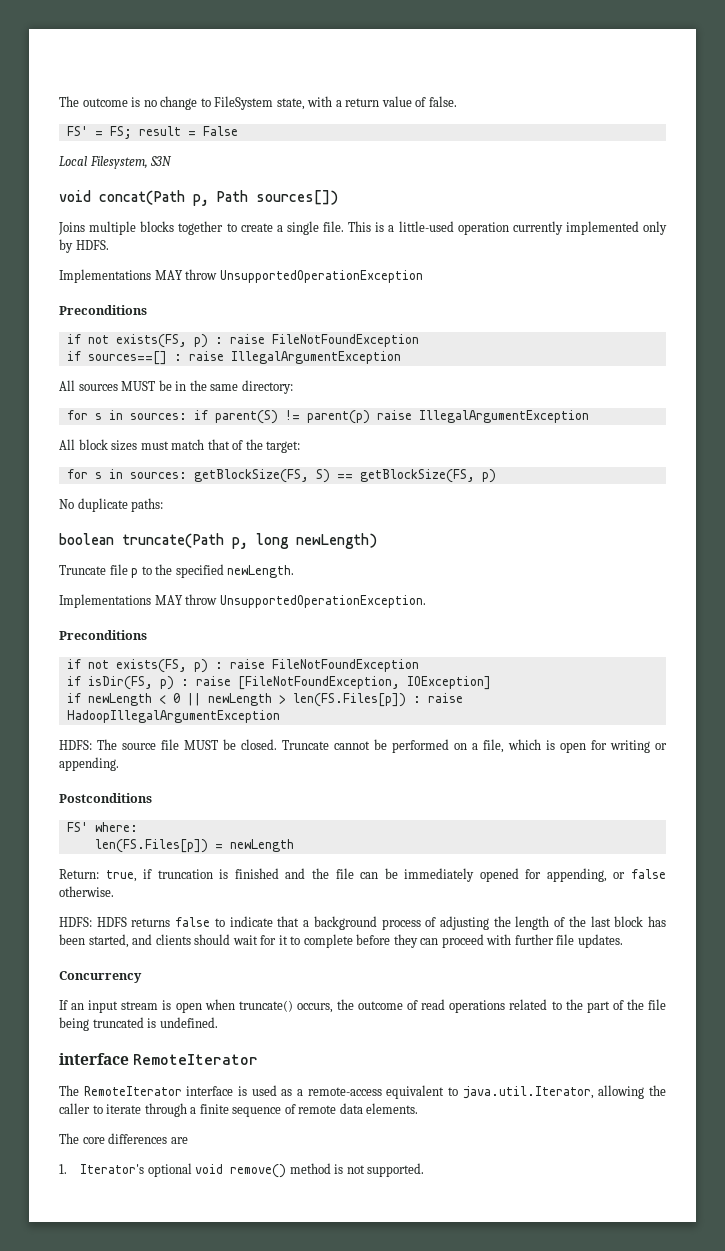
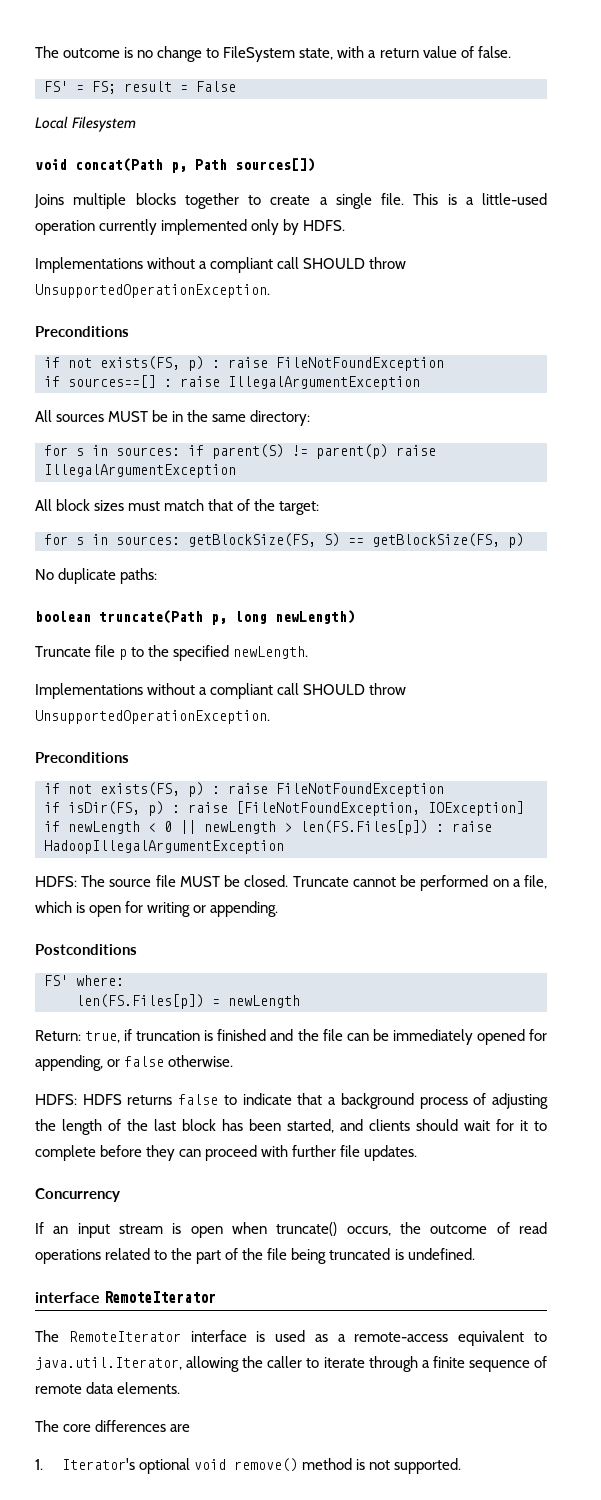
[89,156,173,169] Filesystem, S3N -> [72,116,137,132] Filesystem
[154,269,423,283] MAY throw UnsupportedOperationException -> [147,257,407,273] [35,284,270,298] without a compliant call SHOULD throw UnsupportedOperationException.
[154,595,183,605] MAY -> [147,683,366,699] without a compliant call SHOULD

